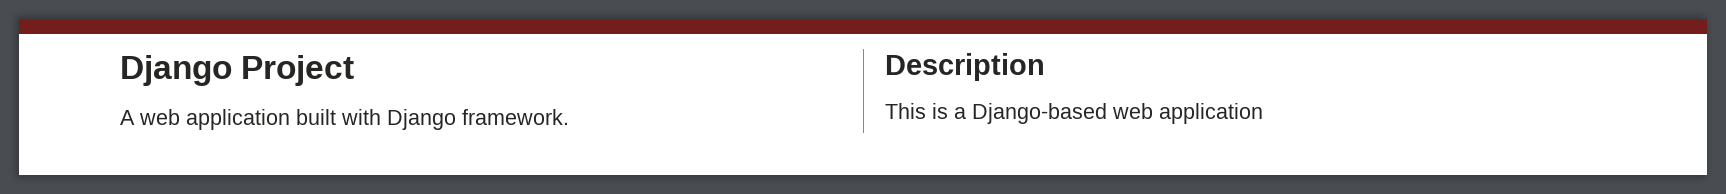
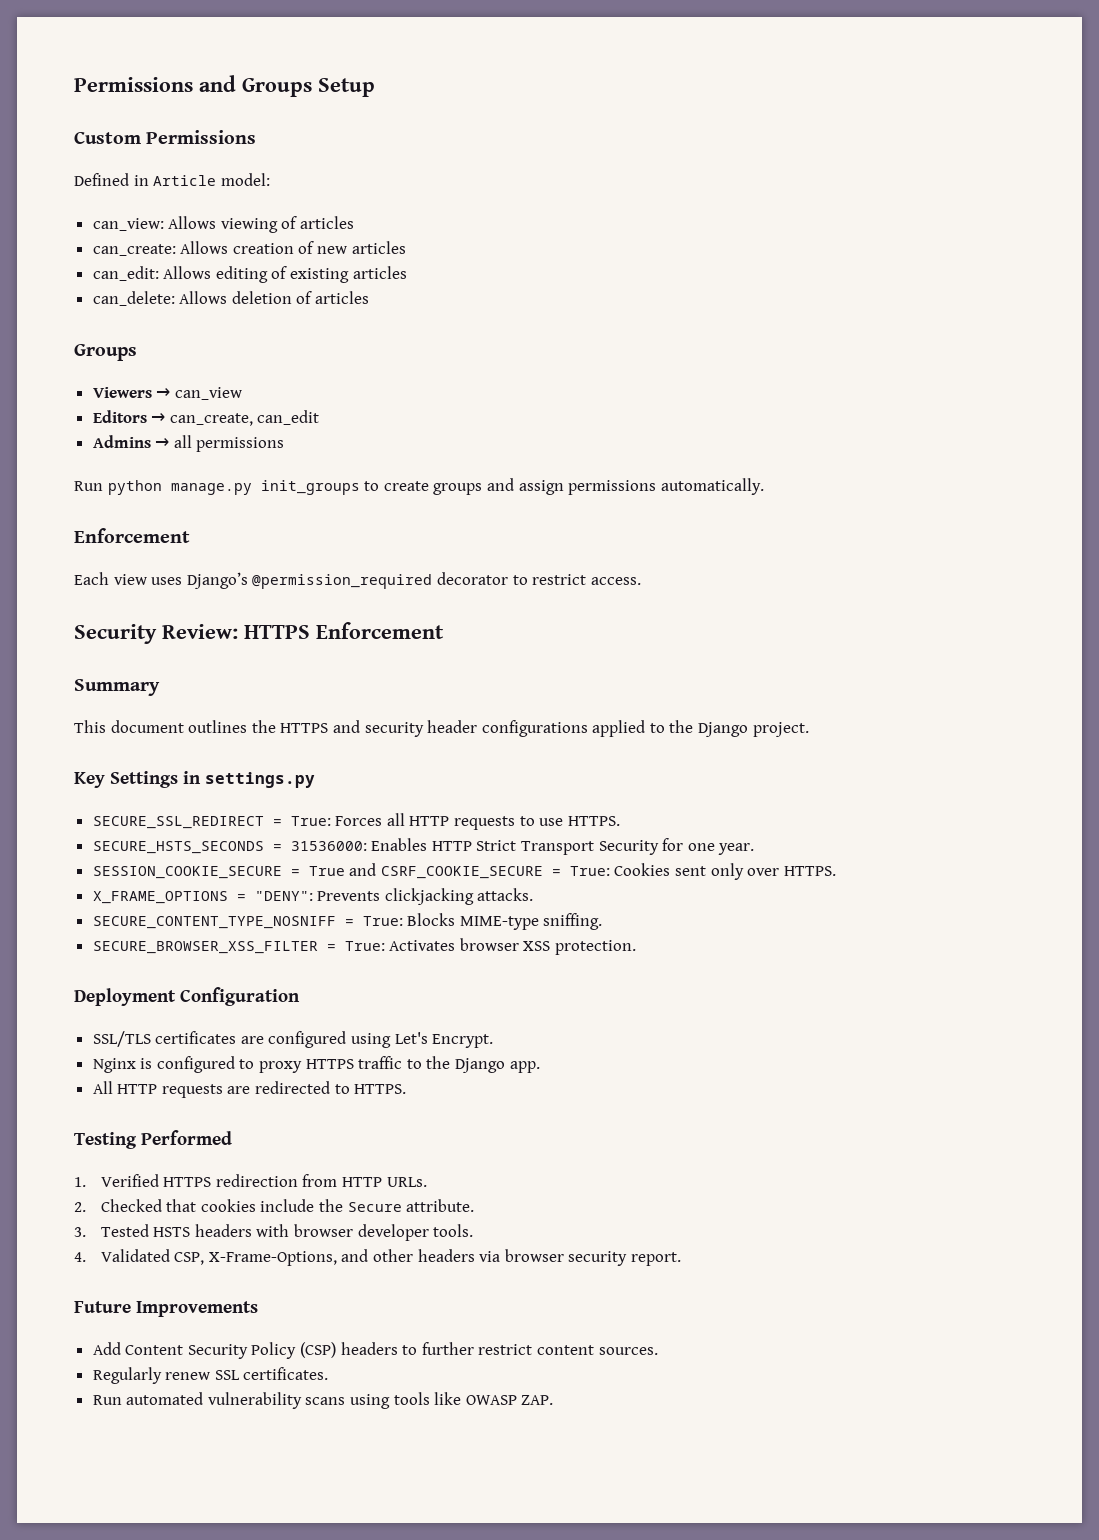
[120,55,355,86] [120,109,569,130] [885,53,1045,81] [885,103,1263,124] Django Project // A web application built with Django framework. // Description // This is a Django-based web application -> [74,75,375,97] [74,130,257,144] [74,173,270,186] [92,216,355,233] [92,241,406,256] [92,266,407,283] [92,291,370,306] [74,344,137,361] [92,387,242,400] [92,410,320,426] [92,435,285,452] [74,478,764,495] [74,528,190,543] [74,572,641,589] [74,622,444,644] [74,679,160,696] [74,720,809,737] [74,771,315,788] [92,813,620,830] [92,838,755,855] [92,863,836,880] [92,888,534,905] [92,913,603,930] [92,938,637,955] [74,987,300,1006] [92,1031,494,1048] [92,1056,540,1073] [92,1081,407,1098] [74,1130,232,1149] [74,1174,427,1187] [74,1199,475,1212] [74,1224,474,1241] [74,1249,681,1266] [74,1301,258,1317] [92,1342,658,1359] [92,1367,329,1384] [92,1392,554,1409] Permissions and Groups Setup // Custom Permissions // Defined in Article model: // can_view: Allows viewing of articles // can_create: Allows creation of new articles // can_edit: Allows editing of existing articles // can_delete: Allows deletion of articles // Groups // Viewers → can_view // Editors → can_create, can_edit // Admins → all permissions // Run python manage.py init_groups to create groups and assign permissions automatically. // Enforcement // Each view uses Django’s @permission_required decorator to restrict access. // Security Review: HTTPS Enforcement // Summary // This document outlines the HTTPS and security header configurations applied to the Django project. // Key Settings in settings.py // SECURE_SSL_REDIRECT = True: Forces all HTTP requests to use HTTPS. // SECURE_HSTS_SECONDS = 31536000: Enables HTTP Strict Transport Security for one year. // SESSION_COOKIE_SECURE = True and CSRF_COOKIE_SECURE = True: Cookies sent only over HTTPS. // X_FRAME_OPTIONS = "DENY": Prevents clickjacking attacks. // SECURE_CONTENT_TYPE_NOSNIFF = True: Blocks MIME-type sniffing. // SECURE_BROWSER_XSS_FILTER = True: Activates browser XSS protection. // Deployment Configuration // SSL/TLS certificates are configured using Let's Encrypt. // Nginx is configured to proxy HTTPS traffic to the Django app. // All HTTP requests are redirected to HTTPS. // Testing Performed // 1. Verified HTTPS redirection from HTTP URLs. // 2. Checked that cookies include the Secure attribute. // 3. Tested HSTS headers with browser developer tools. // 4. Validated CSP, X-Frame-Options, and other headers via browser security report. // Future Improvements // Add Content Security Policy (CSP) headers to further restrict content sources. // Regularly renew SSL certificates. // Run automated vulnerability scans using tools like OWASP ZAP.

